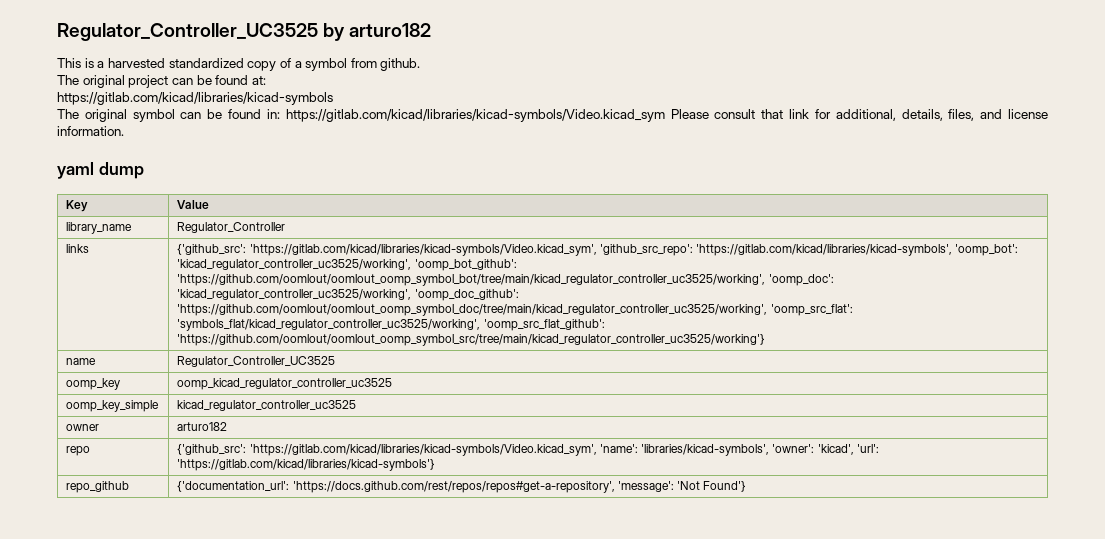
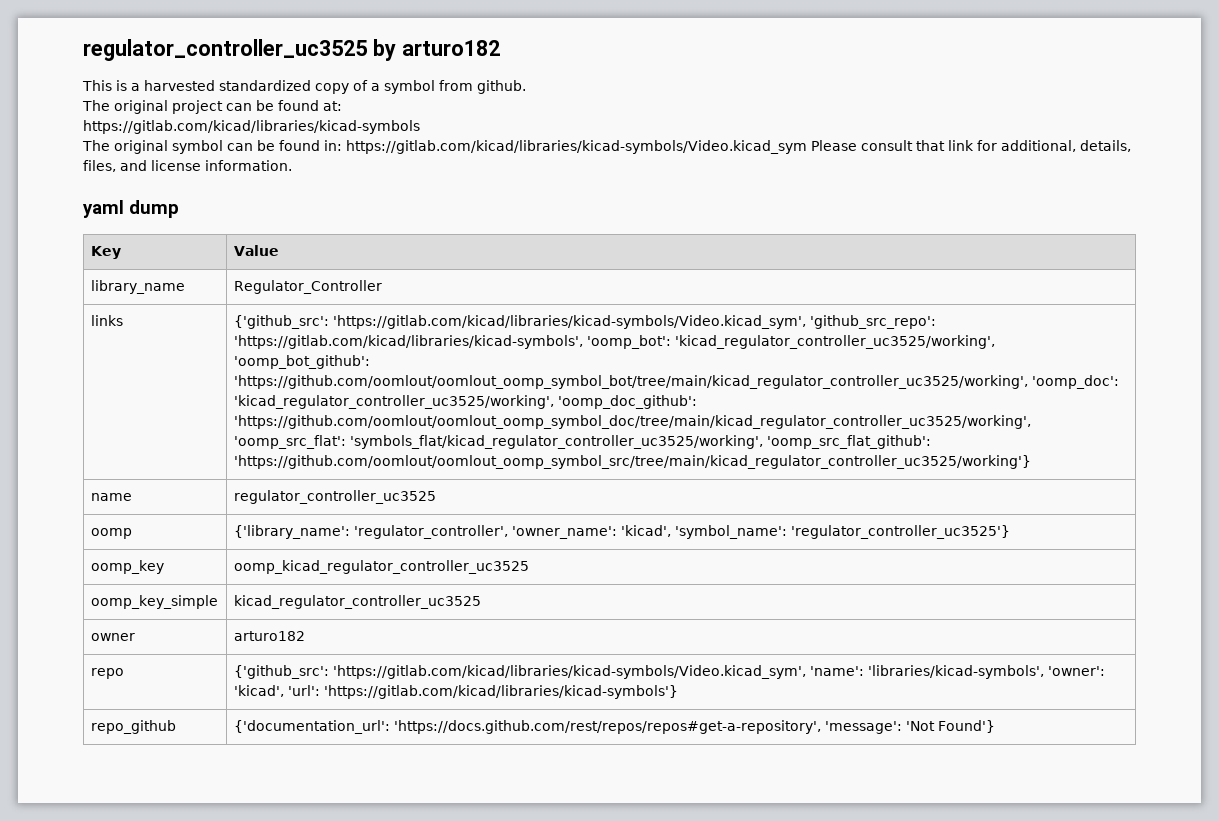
[57,23,318,41] Regulator_Controller_UC3525 -> [83,39,368,61] regulator_controller_uc3525
[177,356,336,367] Regulator_Controller_UC3525 -> [233,490,436,504] [90,528,132,539] [233,525,1010,539] regulator_controller_uc3525 // oomp | {'library_name': 'regulator_controller', 'owner_name': 'kicad', 'symbol_name': 'regulator_controller_uc3525'}

